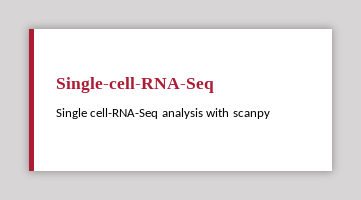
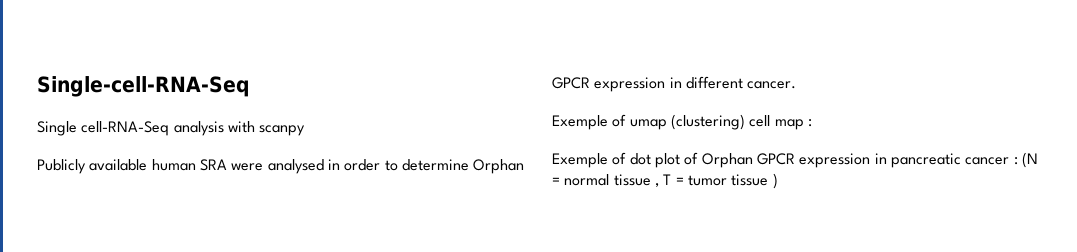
(270, 115) none -> [37,159,525,174] [552,76,797,92] [552,114,812,130] [552,152,1038,168] [552,173,778,189] // Publicly available human SRA were analysed in order to determine Orphan GPCR expression in different cancer. // Exemple of umap (clustering) cell map : // Exemple of dot plot of Orphan GPCR expression in pancreatic cancer : (N = normal tissue , T = tumor tissue )

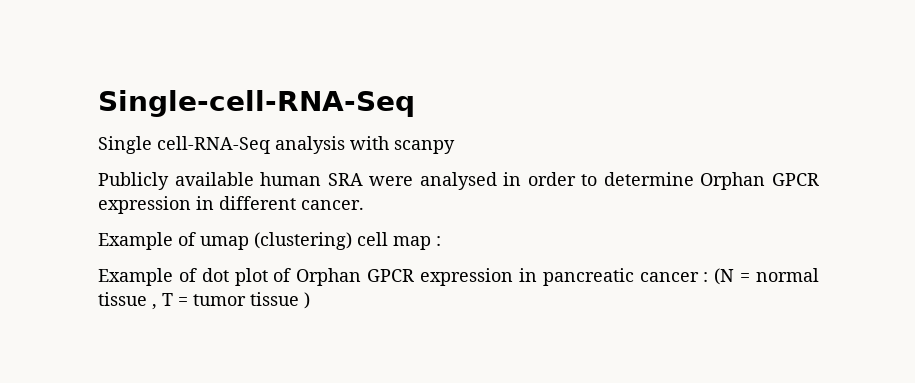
[552,115,608,130] Exemple -> [98,232,173,250] Example
[552,153,608,168] Exemple -> [98,268,173,286] Example

